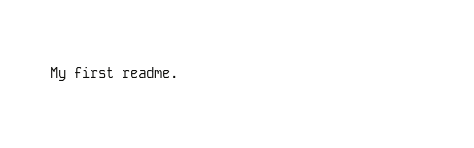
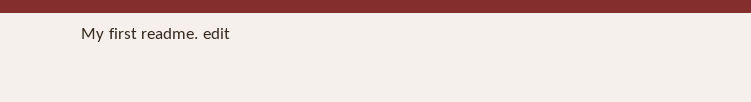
(178, 72) none -> [202,28,230,39] edit

